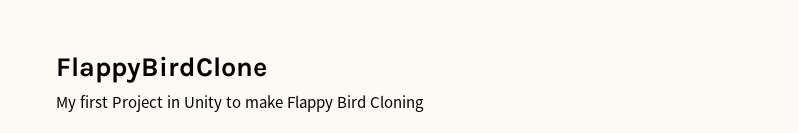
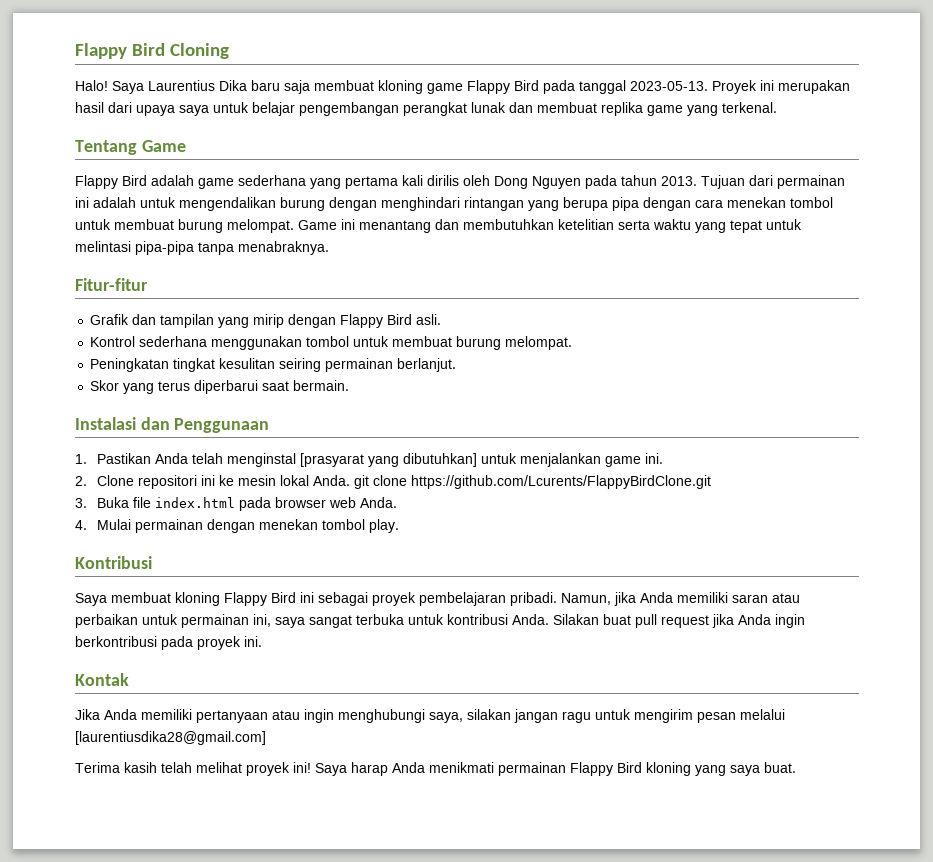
[56,56,267,83] [56,95,425,112] FlappyBirdClone // My first Project in Unity to make Flappy Bird Cloning -> [75,43,229,59] [75,80,850,94] [75,102,777,116] [75,140,186,155] [75,175,845,189] [75,197,833,211] [75,219,802,233] [75,241,329,255] [75,278,148,291] [90,314,442,328] [90,336,573,350] [90,358,457,372] [90,380,350,394] [75,417,270,433] [75,453,664,467] [75,475,712,489] [75,497,398,511] [75,519,400,533] [75,556,152,569] [75,592,800,606] [75,614,805,628] [75,636,262,650] [75,673,129,686] [75,709,785,723] [75,731,266,745] [75,762,796,776] Flappy Bird Cloning // Halo! Saya Laurentius Dika baru saja membuat kloning game Flappy Bird pada tanggal 2023-05-13. Proyek ini merupakan hasil dari upaya saya untuk belajar pengembangan perangkat lunak dan membuat replika game yang terkenal. // Tentang Game // Flappy Bird adalah game sederhana yang pertama kali dirilis oleh Dong Nguyen pada tahun 2013. Tujuan dari permainan ini adalah untuk mengendalikan burung dengan menghindari rintangan yang berupa pipa dengan cara menekan tombol untuk membuat burung melompat. Game ini menantang dan membutuhkan ketelitian serta waktu yang tepat untuk melintasi pipa-pipa tanpa menabraknya. // Fitur-fitur // Grafik dan tampilan yang mirip dengan Flappy Bird asli. // Kontrol sederhana menggunakan tombol untuk membuat burung melompat. // Peningkatan tingkat kesulitan seiring permainan berlanjut. // Skor yang terus diperbarui saat bermain. // Instalasi dan Penggunaan // 1. Pastikan Anda telah menginstal [prasyarat yang dibutuhkan] untuk menjalankan game ini. // 2. Clone repositori ini ke mesin lokal Anda. git clone https://github.com/Lcurents/FlappyBirdClone.git // 3. Buka file index.html pada browser web Anda. // 4. Mulai permainan dengan menekan tombol play. // Kontribusi // Saya membuat kloning Flappy Bird ini sebagai proyek pembelajaran pribadi. Namun, jika Anda memiliki saran atau perbaikan untuk permainan ini, saya sangat terbuka untuk kontribusi Anda. Silakan buat pull request jika Anda ingin berkontribusi pada proyek ini. // Kontak // Jika Anda memiliki pertanyaan atau ingin menghubungi saya, silakan jangan ragu untuk mengirim pesan melalui [laurentiusdika28@gmail.com] // Terima kasih telah melihat proyek ini! Saya harap Anda menikmati permainan Flappy Bird kloning yang saya buat.

